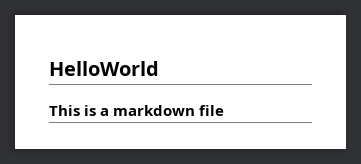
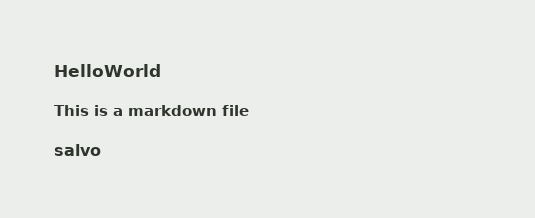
(225, 110) none -> [54,144,101,156] // salvo

